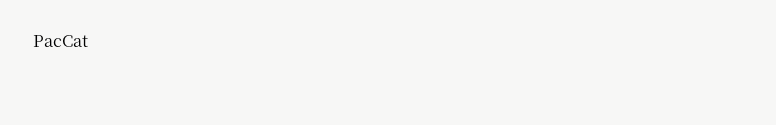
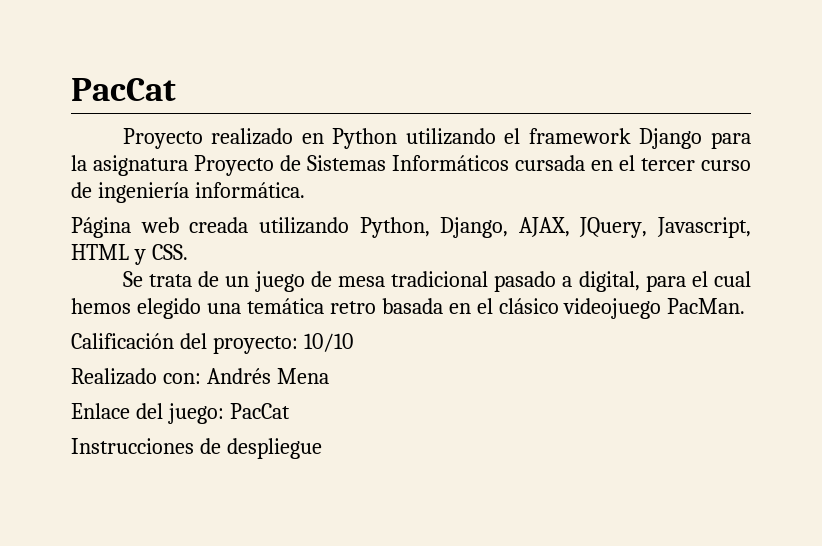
[33,35,88,47] PacCat -> [71,78,176,101] [122,128,751,149] [71,155,751,176] [71,182,305,203] [71,217,751,238] [71,244,188,265] [122,271,751,292] [71,298,746,319] [71,333,353,354] [71,368,329,385] [71,403,290,424] [71,438,322,459] PacCat // Proyecto realizado en Python utilizando el framework Django para la asignatura Proyecto de Sistemas Informáticos cursada en el tercer curso de ingeniería informática. // Página web creada utilizando Python, Django, AJAX, JQuery, Javascript, HTML y CSS. // Se trata de un juego de mesa tradicional pasado a digital, para el cual hemos elegido una temática retro basada en el clásico videojuego PacMan. // Calificación del proyecto: 10/10 // Realizado con: Andrés Mena // Enlace del juego: PacCat // Instrucciones de despliegue

